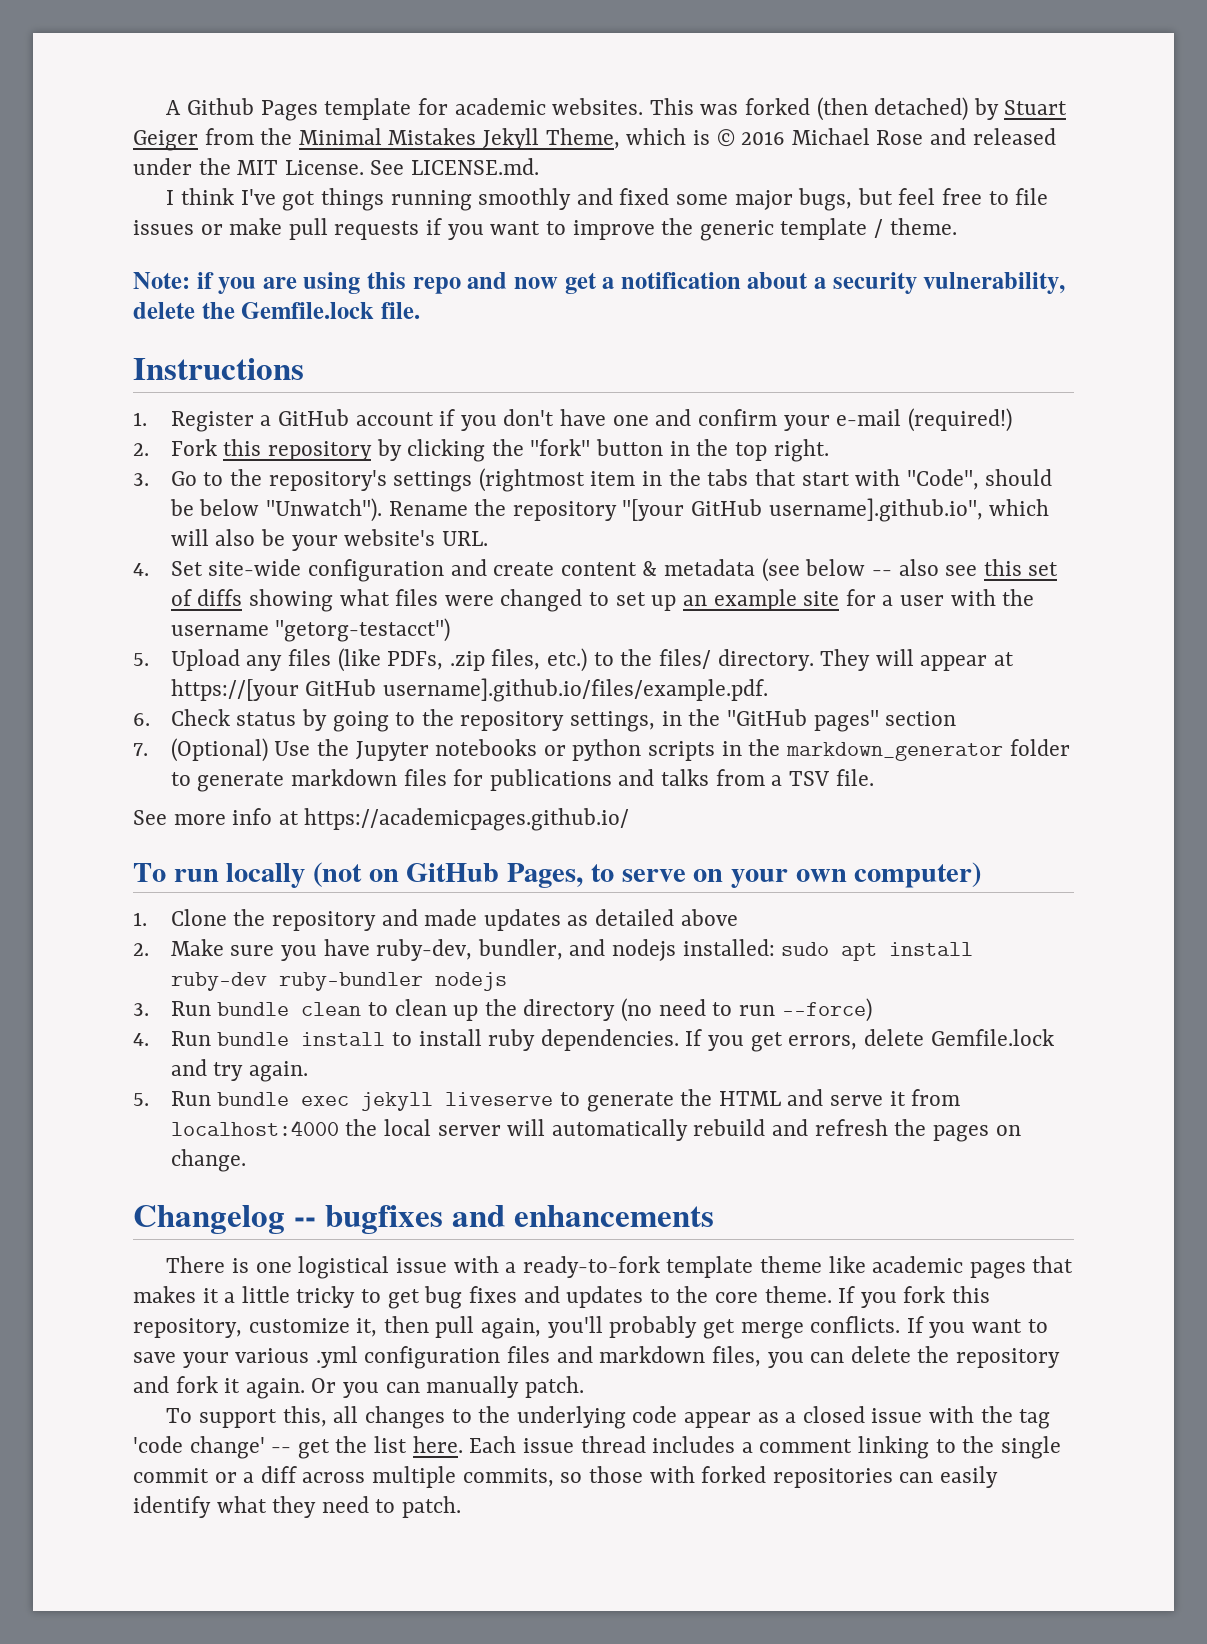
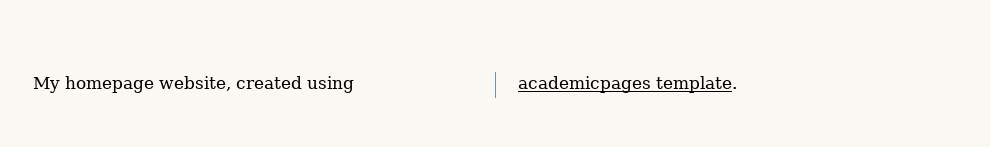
[166,97,1068,121] [133,128,1056,151] [133,158,540,175] [166,188,1049,211] [133,218,957,241] [133,272,1066,294] [133,302,420,319] [133,358,304,380] [133,408,1012,432] [133,439,829,462] [133,468,1053,492] [169,498,1050,522] [170,529,488,551] [133,558,1059,582] [170,589,1035,612] [170,618,451,642] [133,648,1014,672] [170,678,768,702] [133,709,957,732] [133,738,1070,762] [170,769,874,792] [133,808,630,831] [133,862,982,888] [133,909,738,931] [133,939,974,961] [170,972,507,991] [133,998,872,1022] [133,1029,1054,1052] [170,1059,308,1082] [133,1089,961,1112] [170,1119,1021,1142] [170,1149,246,1172] [133,1205,714,1234] [166,1256,1074,1279] [133,1286,991,1309] [133,1316,1048,1339] [133,1346,1060,1369] [133,1376,584,1399] [166,1406,1051,1429] [133,1436,1061,1459] [133,1466,998,1488] [133,1496,462,1518] A Github Pages template for academic websites. This was forked (then detached) by Stuart Geiger from the Minimal Mistakes Jekyll Theme, which is © 2016 Michael Rose and released under the MIT License. See LICENSE.md. // I think I've got things running smoothly and fixed some major bugs, but feel free to file issues or make pull requests if you want to improve the generic template / theme. // Note: if you are using this repo and now get a notification about a security vulnerability, delete the Gemfile.lock file. // Instructions // 1. Register a GitHub account if you don't have one and confirm your e-mail (required!) // 2. Fork this repository by clicking the "fork" button in the top right. // 3. Go to the repository's settings (rightmost item in the tabs that start with "Code", should be below "Unwatch"). Rename the repository "[your GitHub username].github.io", which will also be your website's URL. // 4. Set site-wide configuration and create content & metadata (see below -- also see this set of diffs showing what files were changed to set up an example site for a user with the username "getorg-testacct") // 5. Upload any files (like PDFs, .zip files, etc.) to the files/ directory. They will appear at https://[your GitHub username].github.io/files/example.pdf. // 6. Check status by going to the repository settings, in the "GitHub pages" section // 7. (Optional) Use the Jupyter notebooks or python scripts in the markdown_generator folder to generate markdown files for publications and talks from a TSV file. // See more info at https://academicpages.github.io/ // To run locally (not on GitHub Pages, to serve on your own computer) // 1. Clone the repository and made updates as detailed above // 2. Make sure you have ruby-dev, bundler, and nodejs installed: sudo apt install ruby-dev ruby-bundler nodejs // 3. Run bundle clean to clean up the directory (no need to run --force) // 4. Run bundle install to install ruby dependencies. If you get errors, delete Gemfile.lock and try again. // 5. Run bundle exec jekyll liveserve to generate the HTML and serve it from localhost:4000 the local server will automatically rebuild and refresh the pages on change. // Changelog -- bugfixes and enhancements // There is one logistical issue with a ready-to-fork template theme like academic pages that makes it a little tricky to get bug fixes and updates to the core theme. If you fork this repository, customize it, then pull again, you'll probably get merge conflicts. If you want to save your various .yml configuration files and markdown files, you can delete the repository and fork it again. Or you can manually patch. // To support this, all changes to the underlying code appear as a closed issue with the tag 'code change' -- get the list here. Each issue thread includes a comment linking to the single commit or a diff across multiple commits, so those with forked repositories can easily identify what they need to patch. -> [33,76,737,93] My homepage website, created using academicpages template.

